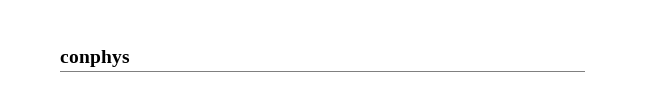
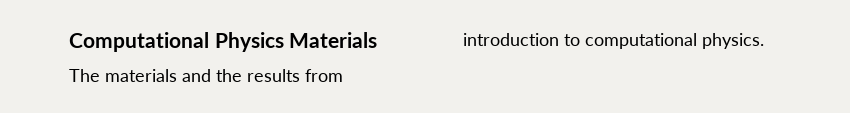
[60,50,130,67] conphys -> [69,32,378,52] [69,69,343,82] [463,33,764,49] Computational Physics Materials // The materials and the results from introduction to computational physics.

